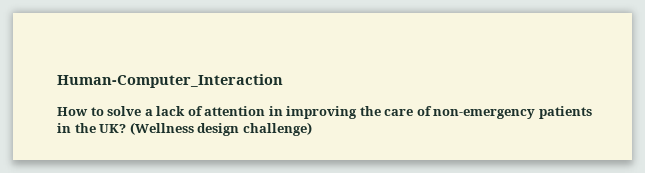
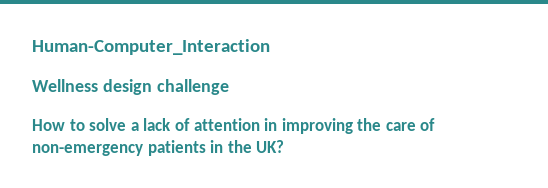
(283, 81) none -> [32,79,229,95] // Wellness design challenge
[129,122,312,136] (Wellness design challenge) -> (285, 146) none

